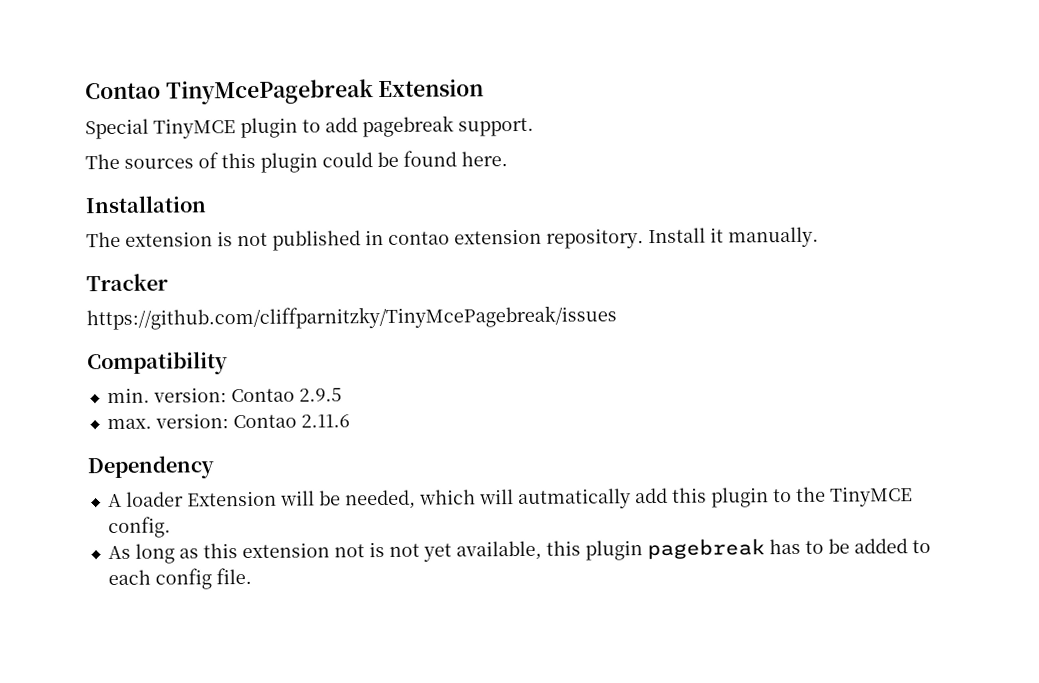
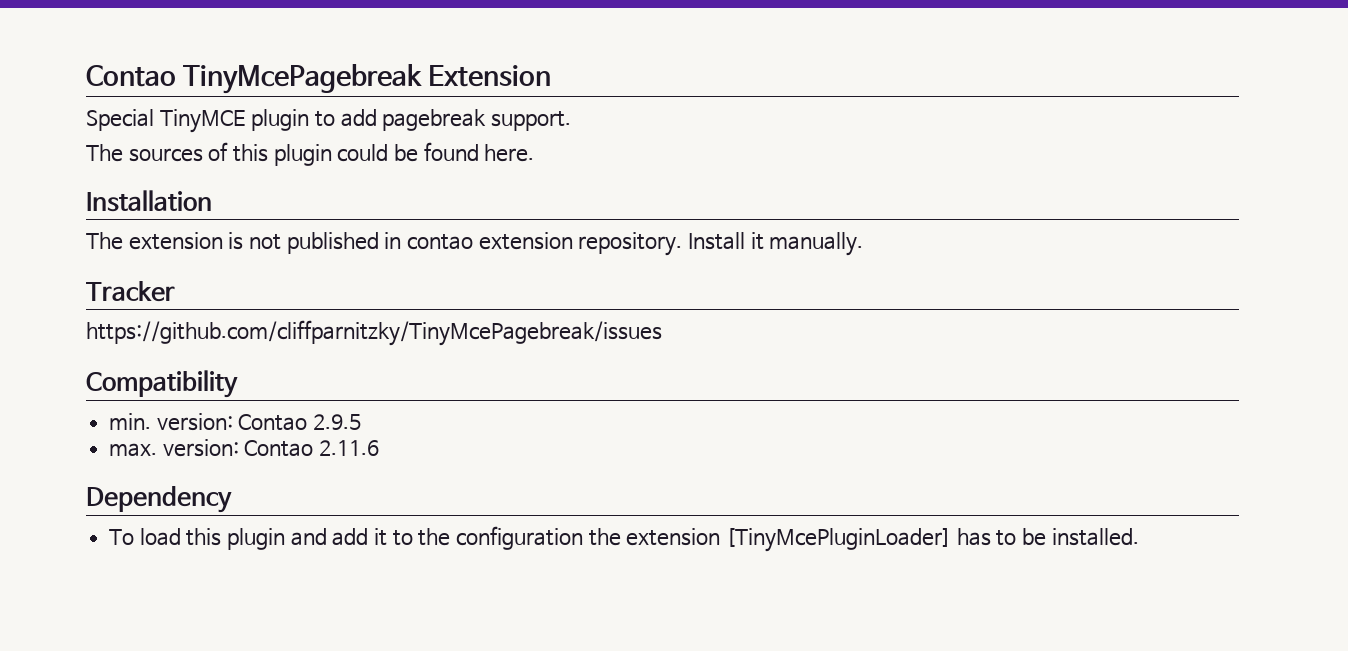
[107,486,913,510] [107,516,171,539] [107,538,931,564] [107,567,252,590] A loader Extension will be needed, which will autmatically add this plugin to the TinyMCE config. // As long as this extension not is not yet available, this plugin pagebreak has to be added to each config file. -> [109,526,1139,552] To load this plugin and add it to the configuration the extension [TinyMcePluginLoader] has to be installed.

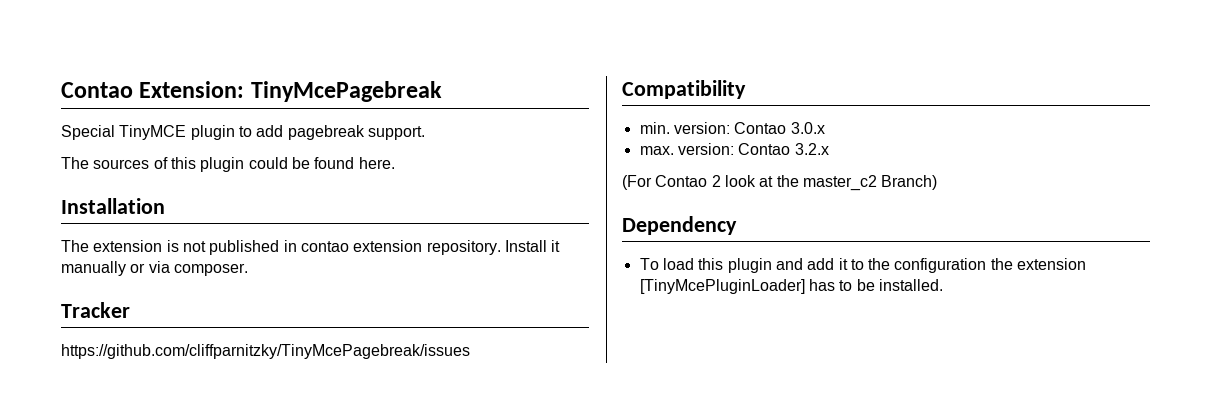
[86,65,176,87] Contao -> [61,81,245,98] Contao Extension:
[428,65,552,87] Extension -> (442, 91) none
[769,232,864,256] manually. -> [61,261,248,276] manually or via composer.
[313,414,362,430] 2.9.5 -> [790,122,825,134] 3.0.x
[319,440,380,456] 2.11.6 -> [794,143,829,155] [622,175,938,191] 3.2.x // (For Contao 2 look at the master_c2 Branch)

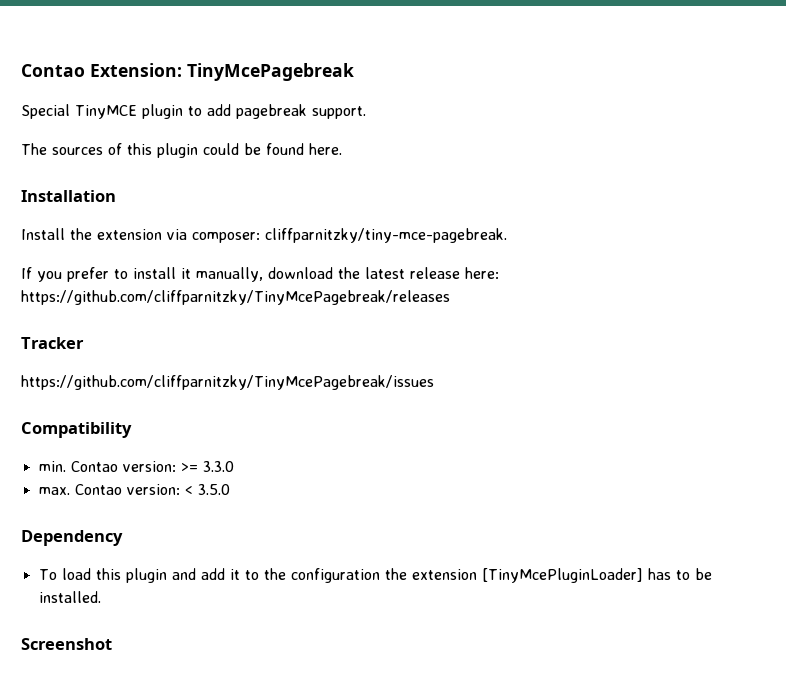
[61,240,561,255] [61,261,248,276] [61,302,130,318] [61,344,470,359] [622,80,746,99] [639,122,825,134] [639,143,829,155] [622,175,938,191] The extension is not published in contao extension repository. Install it manually or via composer. // Tracker // https://github.com/cliffparnitzky/TinyMcePagebreak/issues // Compatibility // min. version: Contao 3.0.x // max. version: Contao 3.2.x // (For Contao 2 look at the master_c2 Branch) -> [21,228,507,243] [21,267,499,282] [21,290,450,305] [21,337,84,349] [21,375,434,390] [21,422,132,438] [38,461,234,472] [38,484,230,495] Install the extension via composer: cliffparnitzky/tiny-mce-pagebreak. // If you prefer to install it manually, download the latest release here: https://github.com/cliffparnitzky/TinyMcePagebreak/releases // Tracker // https://github.com/cliffparnitzky/TinyMcePagebreak/issues // Compatibility // min. Contao version: >= 3.3.0 // max. Contao version: < 3.5.0
(943, 285) none -> [21,638,112,650] // Screenshot

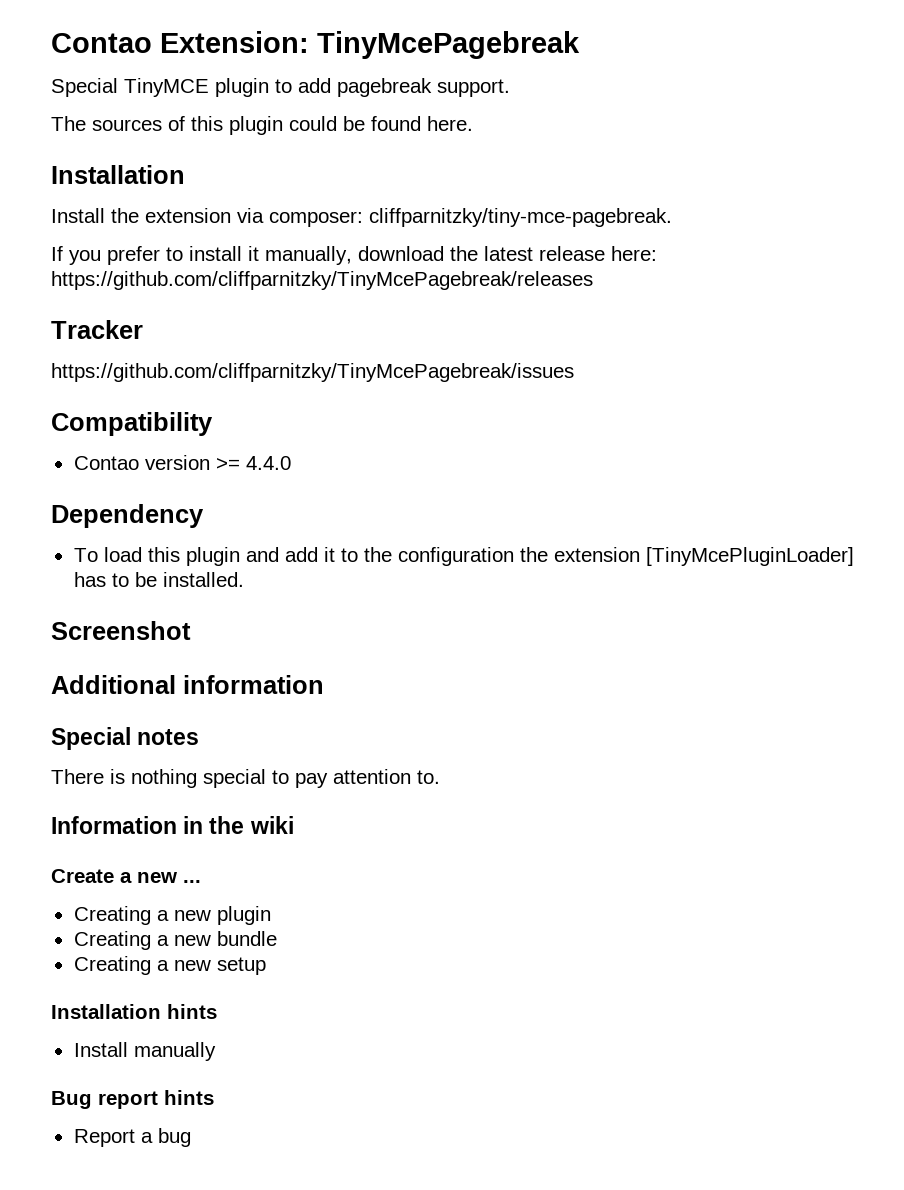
[38,461,234,472] [38,484,230,495] min. Contao version: >= 3.3.0 // max. Contao version: < 3.5.0 -> [73,455,291,470] Contao version >= 4.4.0
(112, 644) none -> [51,675,324,694] [51,727,200,750] [51,769,440,788] [51,816,294,834] [51,869,201,883] [73,906,271,925] [73,931,277,950] [73,956,266,975] [51,1004,217,1019] [73,1042,216,1061] [51,1090,214,1109] [73,1128,191,1147] // Additional information // Special notes // There is nothing special to pay attention to. // Information in the wiki // Create a new ... // Creating a new plugin // Creating a new bundle // Creating a new setup // Installation hints // Install manually // Bug report hints // Report a bug

